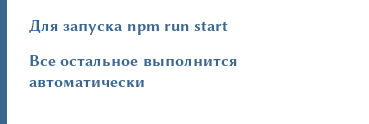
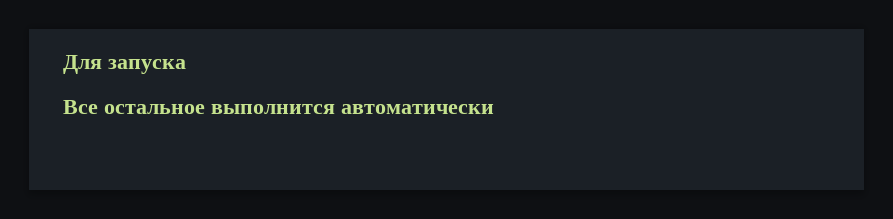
[126,21,229,35] npm run start -> (186, 66) none

